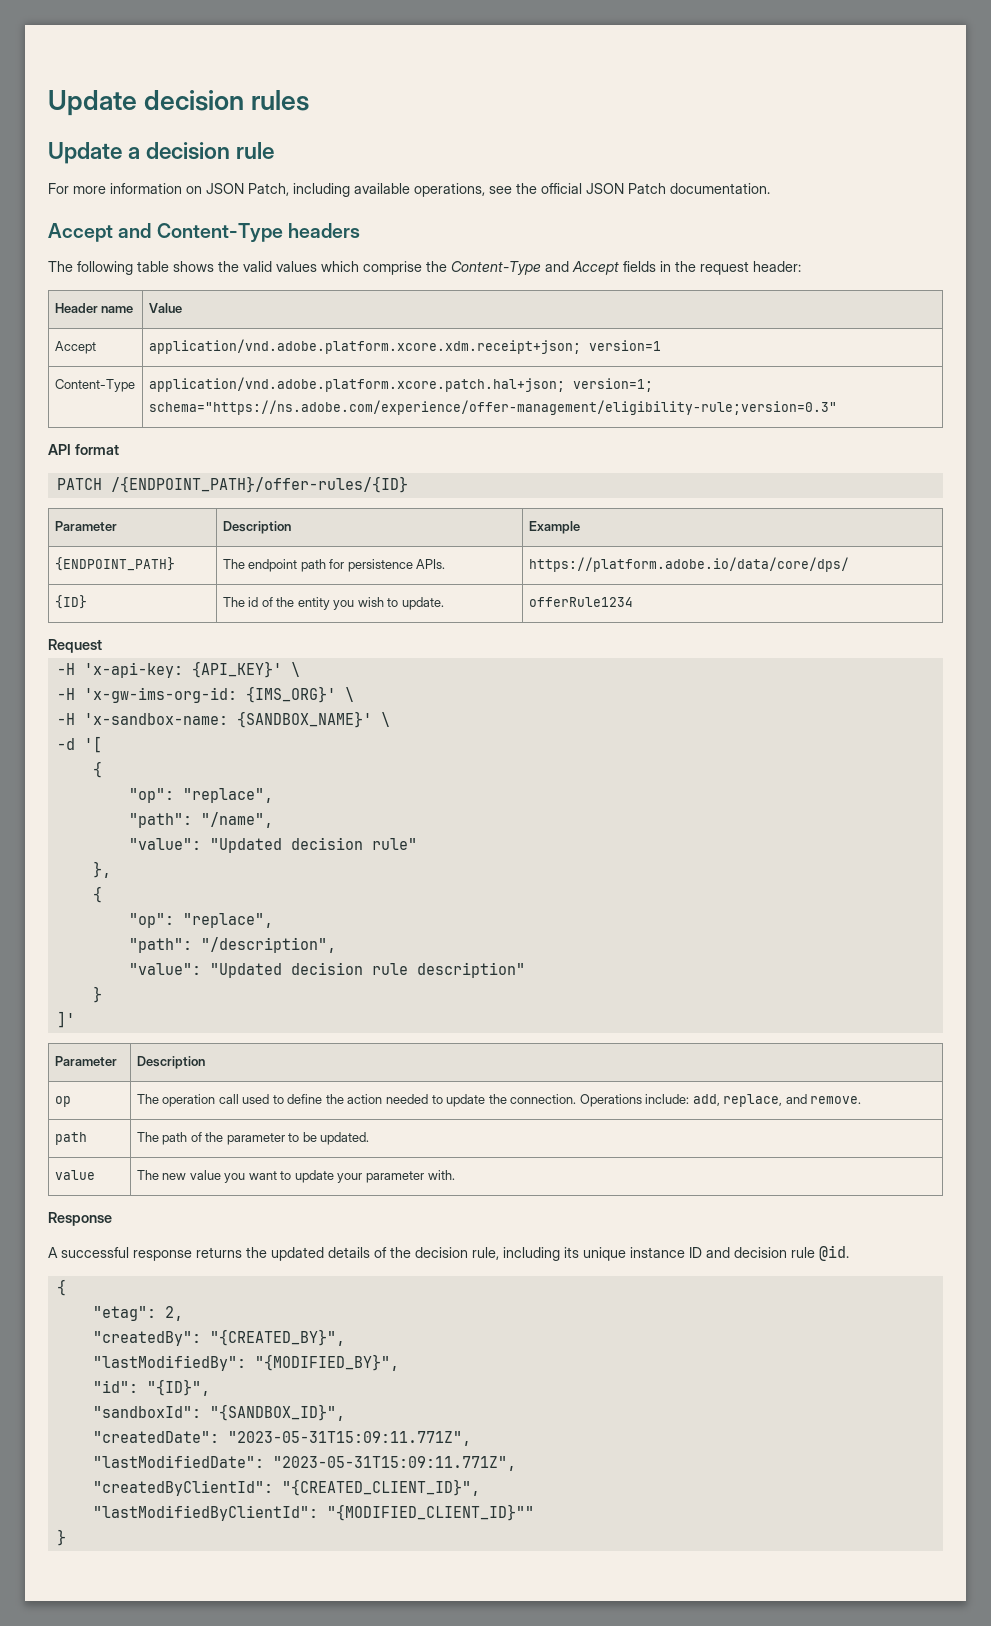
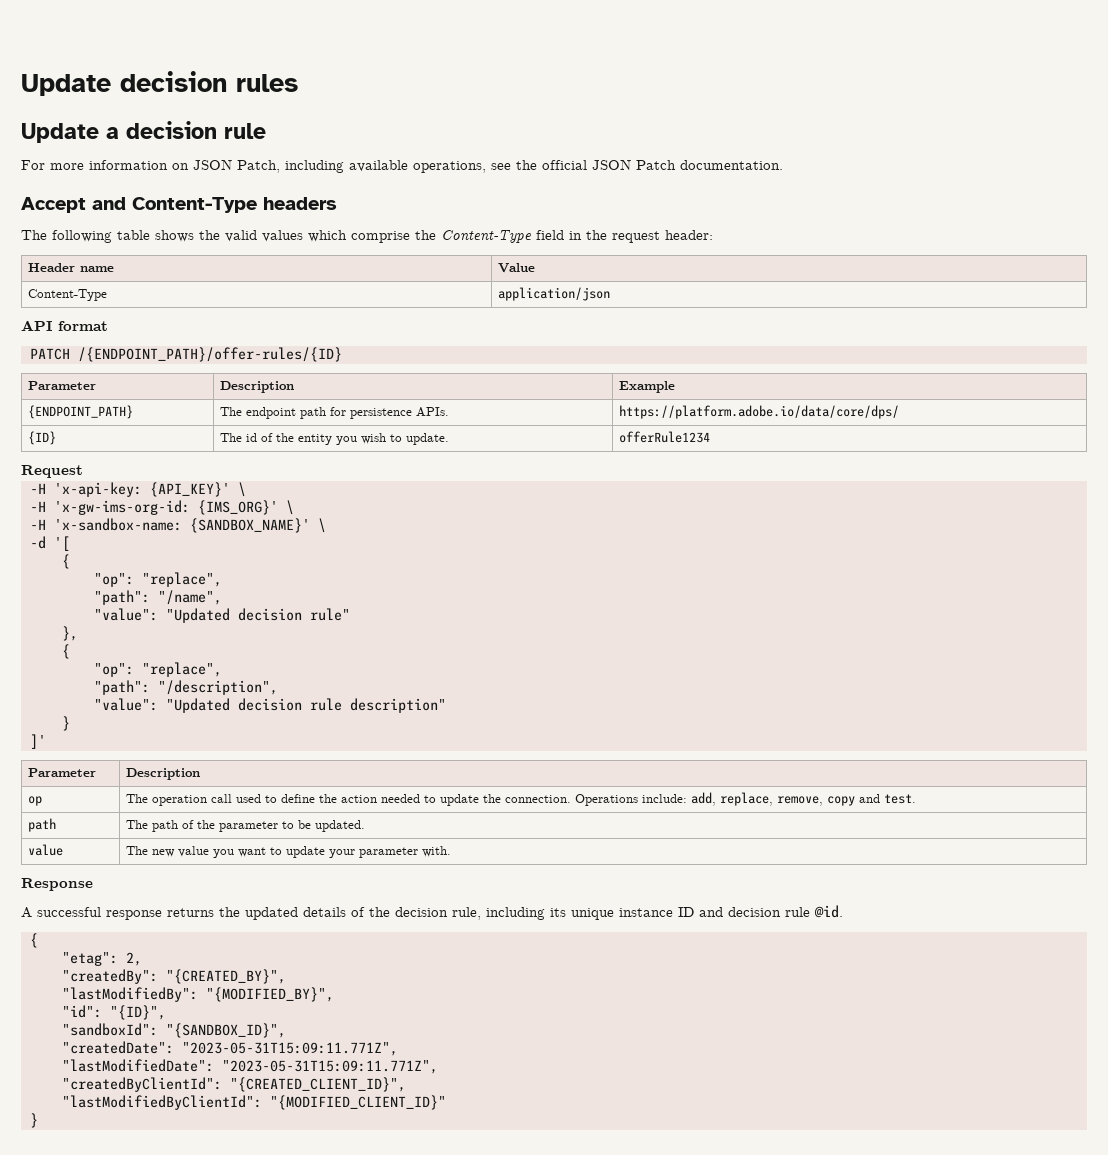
[545,261,656,275] and Accept fields -> [536,230,564,240] field
[54,341,96,354] [148,339,661,354] [54,379,135,392] [148,377,653,392] [148,400,837,415] Accept | application/vnd.adobe.platform.xcore.xdm.receipt+json; version=1 // Content-Type | application/vnd.adobe.platform.xcore.patch.hal+json; version=1; schema="https://ns.adobe.com/experience/offer-management/eligibility-rule;version=0.3" -> [28,289,108,301] [498,287,611,301] Content-Type | application/json
[785,1094,862,1104] and remove. -> [777,794,917,806] remove, copy and test.
[326,1504,534,1521] "{MODIFIED_CLIENT_ID}"" -> [269,1095,446,1110] "{MODIFIED_CLIENT_ID}"

